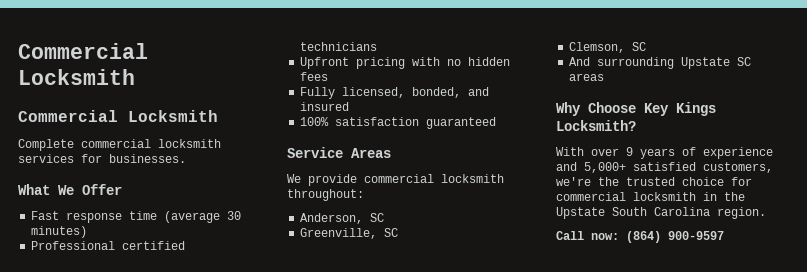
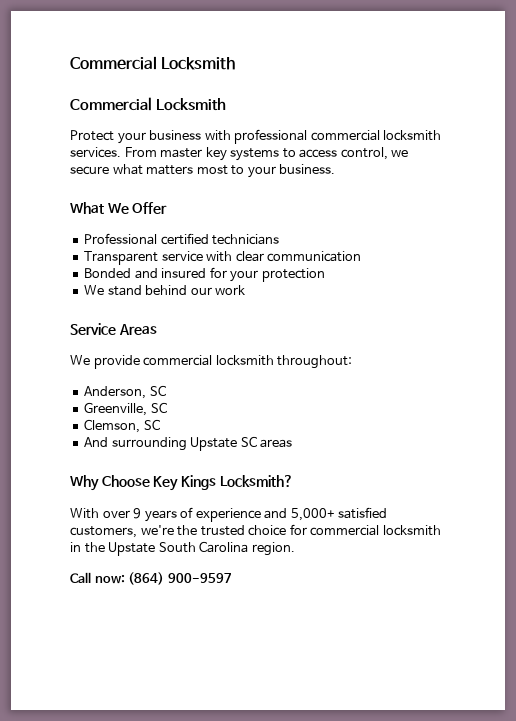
[18,139,221,151] [18,154,186,163] [18,184,122,195] [31,211,242,223] [31,226,88,238] [31,241,186,250] [300,42,378,51] [300,57,511,69] [300,72,329,81] [300,87,490,99] [300,102,350,111] [300,117,497,129] Complete commercial locksmith services for businesses. // What We Offer // Fast response time (average 30 minutes) // Professional certified technicians // Upfront pricing with no hidden fees // Fully licensed, bonded, and insured // 100% satisfaction guaranteed -> [70,129,442,144] [70,147,409,161] [70,164,336,178] [70,202,168,214] [84,233,280,245] [84,251,362,265] [84,267,325,282] [84,285,246,296] Protect your business with professional commercial locksmith services. From master key systems to access control, we secure what matters most to your business. // What We Offer // Professional certified technicians // Transparent service with clear communication // Bonded and insured for your protection // We stand behind our work

